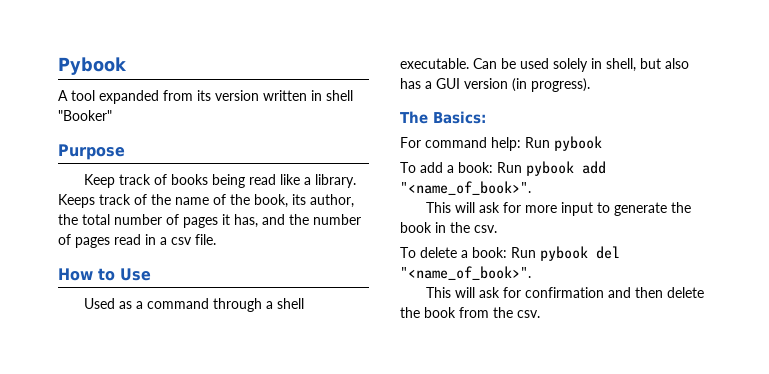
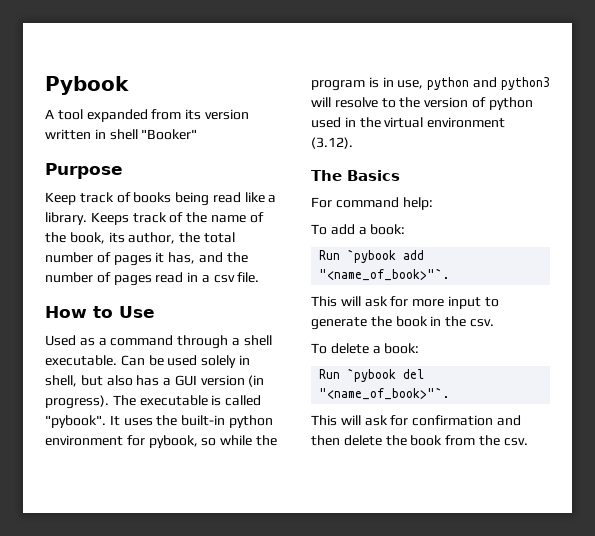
[400,111,486,124] // The Basics: -> [112,395,262,406] [45,415,273,428] [45,435,277,448] [311,77,550,91] [311,97,533,110] [311,117,506,128] [311,137,353,149] [311,170,400,181] The executable is called "pybook". It uses the built-in python environment for pybook, so while the program is in use, python and python3 will resolve to the version of python used in the virtual environment (3.12). // The Basics
[525,136,602,151] Run pybook -> (433, 203) none
[497,161,606,176] [400,181,531,195] Run pybook add "<name_of_book>". -> [319,249,425,263] [319,268,451,281] // Run `pybook add "<name_of_book>"`.
[511,246,620,261] [400,266,531,280] Run pybook del "<name_of_book>". -> [319,368,425,382] [319,387,451,400] // Run `pybook del "<name_of_book>"`.

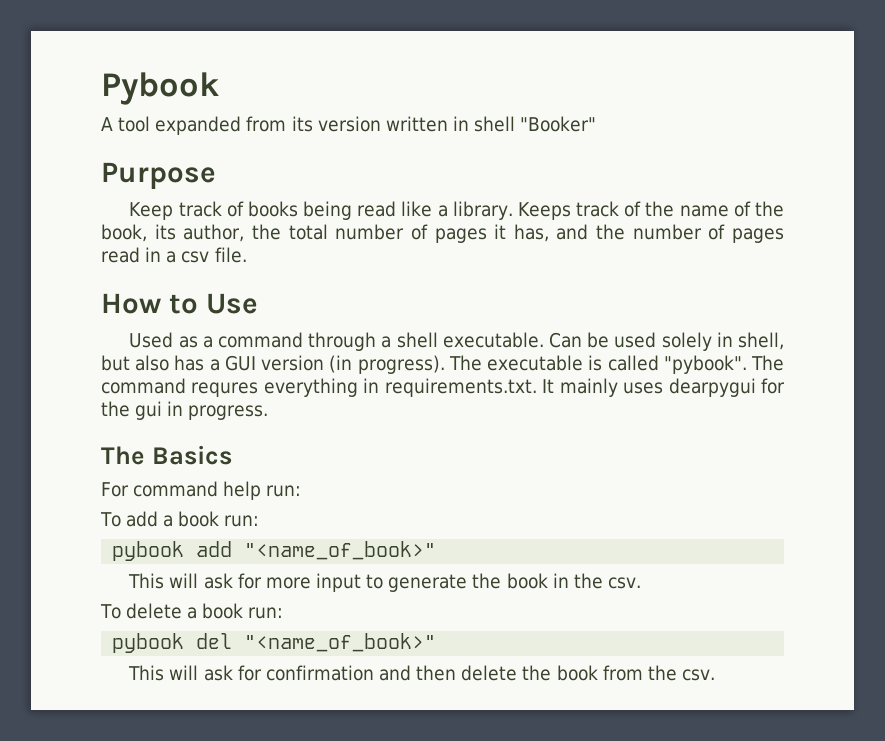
[109,415,273,428] [45,435,277,448] [311,77,550,91] [311,97,533,110] [311,117,506,128] [311,137,353,149] It uses the built-in python environment for pybook, so while the program is in use, python and python3 will resolve to the version of python used in the virtual environment (3.12). -> [751,355,784,371] [101,378,786,397] [101,401,269,420] The command requres everything in requirements.txt. It mainly uses dearpygui for the gui in progress.
[402,197,433,210] help: -> [223,481,302,500] help run:
[370,224,406,235] [319,249,425,263] [319,268,451,281] book: // Run `pybook add "<name_of_book>"`. -> [178,511,260,527] [112,541,437,561] book run: // pybook add "<name_of_book>"
[384,343,420,354] [319,368,425,382] [319,387,451,400] book: // Run `pybook del "<name_of_book>"`. -> [202,603,284,619] [112,633,437,653] book run: // pybook del "<name_of_book>"

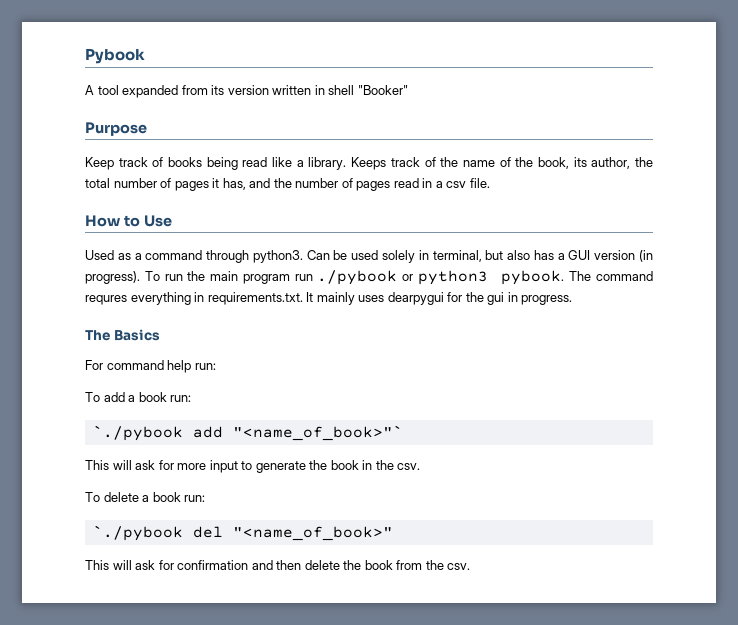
[381,332,544,348] a shell executable. -> [252,250,303,263] python3.
[738,332,785,350] shell, -> [432,250,482,262] terminal,
[448,355,747,374] The executable is called "pybook". -> [144,270,565,285] To run the main program run ./pybook or python3 pybook.
[112,541,437,561] pybook add "<name_of_book>" -> [92,425,403,441] `./pybook add "<name_of_book>"`
[112,633,185,653] pybook -> [92,525,183,541] `./pybook

